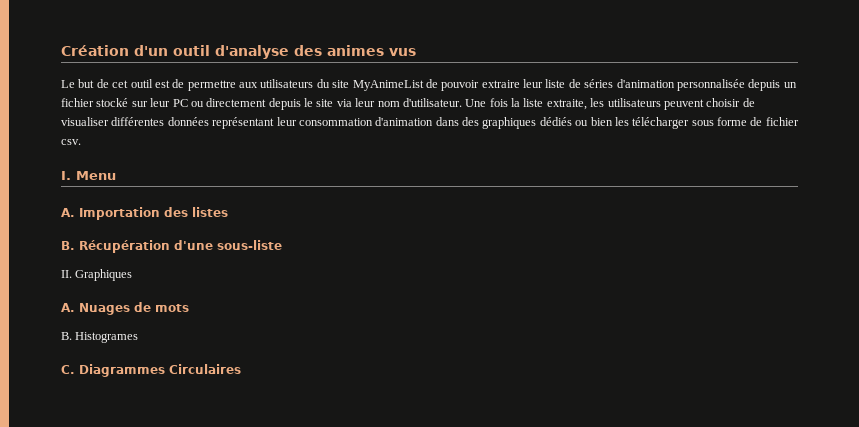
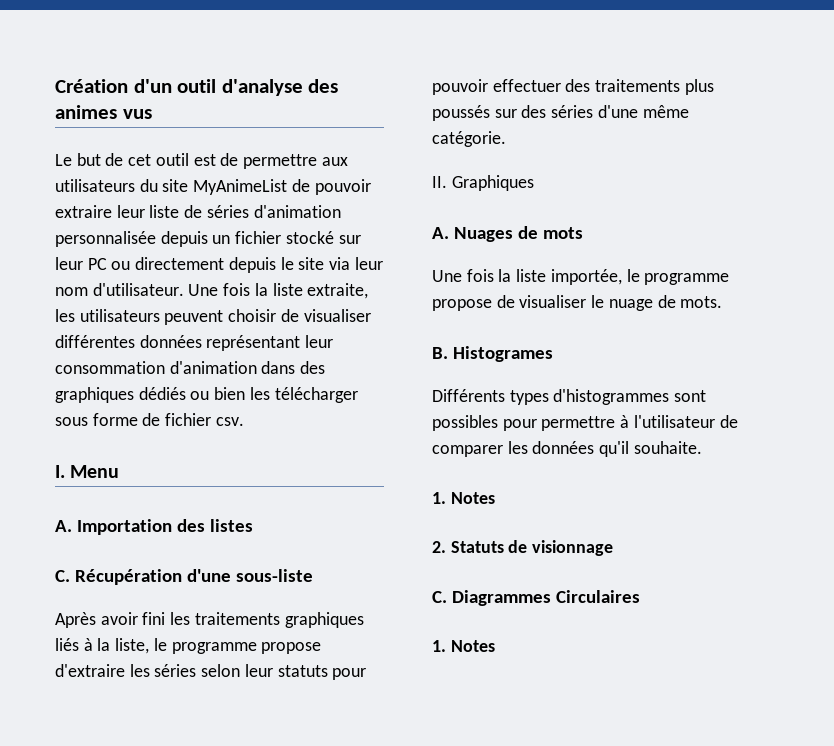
[61,241,75,250] B. -> [55,570,70,582] C.
(282, 245) none -> [55,612,364,628] [55,638,322,654] [55,664,367,680] [432,79,714,95] [432,105,689,121] [432,131,506,147] // Après avoir fini les traitements graphiques liés à la liste, le programme propose d'extraire les séries selon leur statuts pour pouvoir effectuer des traitements plus poussés sur des séries d'une même catégorie.
[61,332,139,343] B. Histogrames -> [432,269,730,285] [432,295,723,311] [432,346,553,362] [432,389,707,405] [432,415,738,431] [432,441,702,457] [432,492,495,504] [432,540,614,556] Une fois la liste importée, le programme propose de visualiser le nuage de mots. // B. Histogrames // Différents types d'histogrammes sont possibles pour permettre à l'utilisateur de comparer les données qu'il souhaite. // 1. Notes // 2. Statuts de visionnage
(241, 369) none -> [432,640,495,652] // 1. Notes

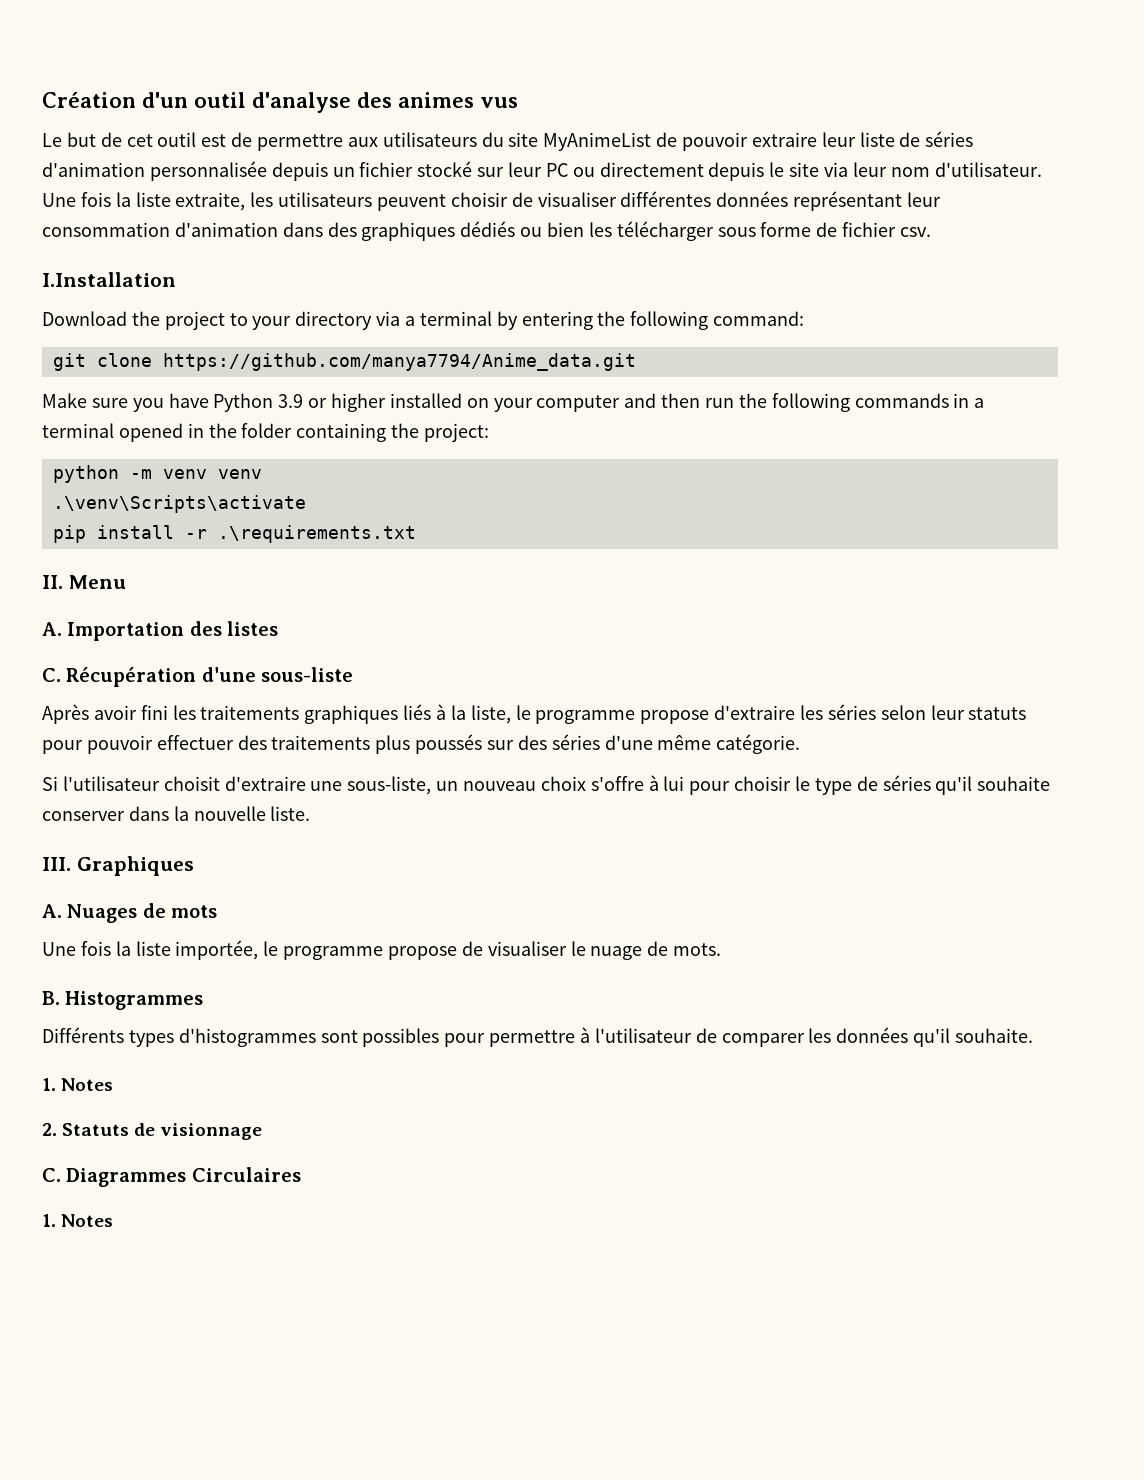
[55,465,65,478] I. -> [42,272,176,287] [42,311,805,330] [52,353,636,371] [42,393,985,412] [42,423,490,442] [52,465,262,483] [52,495,306,513] [52,525,416,543] [42,575,63,589] I.Installation // Download the project to your directory via a terminal by entering the following command: // git clone https://github.com/manya7794/Anime_data.git // Make sure you have Python 3.9 or higher installed on your computer and then run the following commands in a terminal opened in the folder containing the project: // python -m venv venv // .\venv\Scripts\activate // pip install -r .\requirements.txt // II.
[432,176,447,188] II. -> [42,775,1051,795] [42,806,311,821] [42,857,71,871] Si l'utilisateur choisit d'extraire une sous-liste, un nouveau choix s'offre à lui pour choisir le type de séries qu'il souhaite conserver dans la nouvelle liste. // III.
[452,346,553,362] Histogrames -> [65,991,204,1010] Histogrammes

